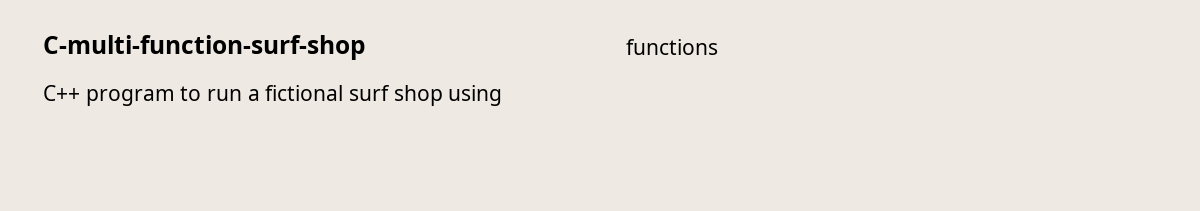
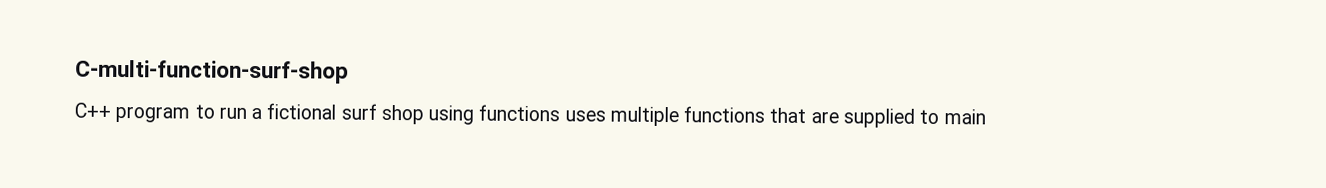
(718, 47) none -> [564,106,986,128] uses multiple functions that are supplied to main

